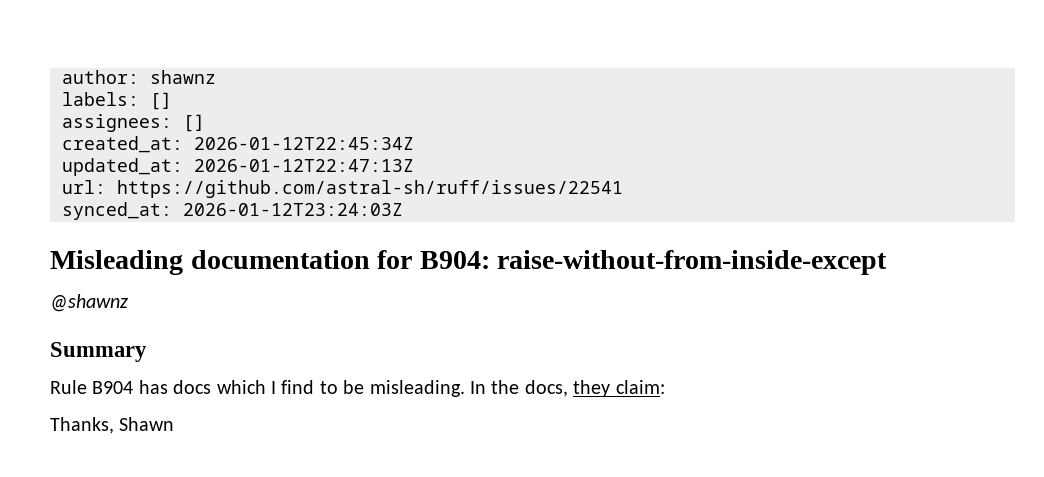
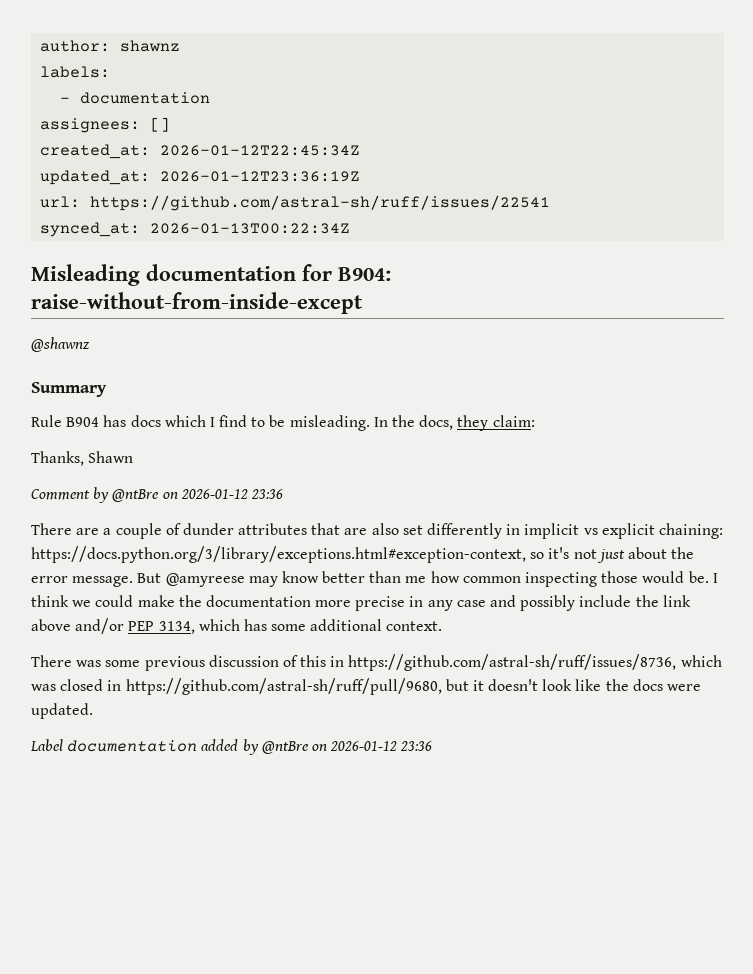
[150,92,172,110] [] -> [60,92,211,104] // - documentation
[194,159,414,172] 2026-01-12T22:47:13Z -> [160,171,361,182] 2026-01-12T23:36:19Z
[183,203,403,216] 2026-01-12T23:24:03Z -> [150,223,351,234] 2026-01-13T00:22:34Z
(175, 424) none -> [31,487,283,503] [31,523,723,539] [31,546,695,563] [31,571,718,587] [31,595,691,611] [31,618,443,634] [31,654,722,671] [31,678,702,695] [31,703,93,719] [30,739,433,755] // Comment by @ntBre on 2026-01-12 23:36 // There are a couple of dunder attributes that are also set differently in implicit vs explicit chaining: https://docs.python.org/3/library/exceptions.html#exception-context, so it's not just about the error message. But @amyreese may know better than me how common inspecting those would be. I think we could make the documentation more precise in any case and possibly include the link above and/or PEP 3134, which has some additional context. // There was some previous discussion of this in https://github.com/astral-sh/ruff/issues/8736, which was closed in https://github.com/astral-sh/ruff/pull/9680, but it doesn't look like the docs were updated. // Label documentation added by @ntBre on 2026-01-12 23:36

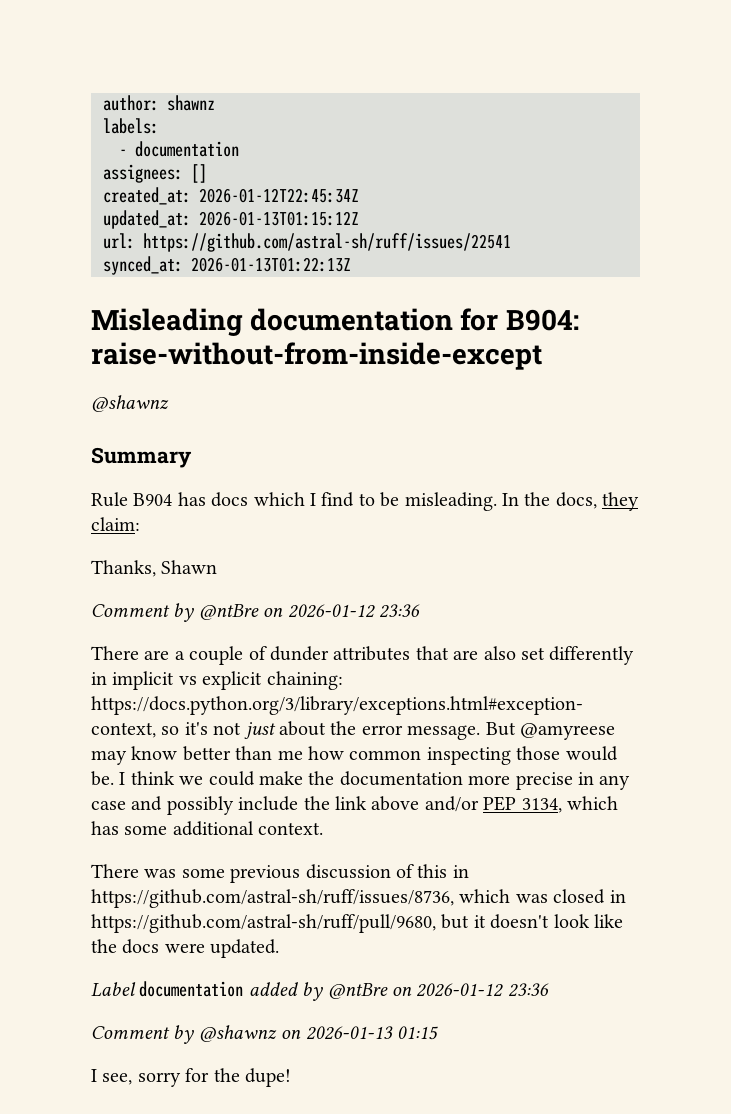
[160,171,361,182] 2026-01-12T23:36:19Z -> [199,211,359,226] 2026-01-13T01:15:12Z
[150,223,351,234] 2026-01-13T00:22:34Z -> [191,257,351,272] 2026-01-13T01:22:13Z
(433, 746) none -> [91,1025,438,1044] [91,1068,291,1087] // Comment by @shawnz on 2026-01-13 01:15 // I see, sorry for the dupe!

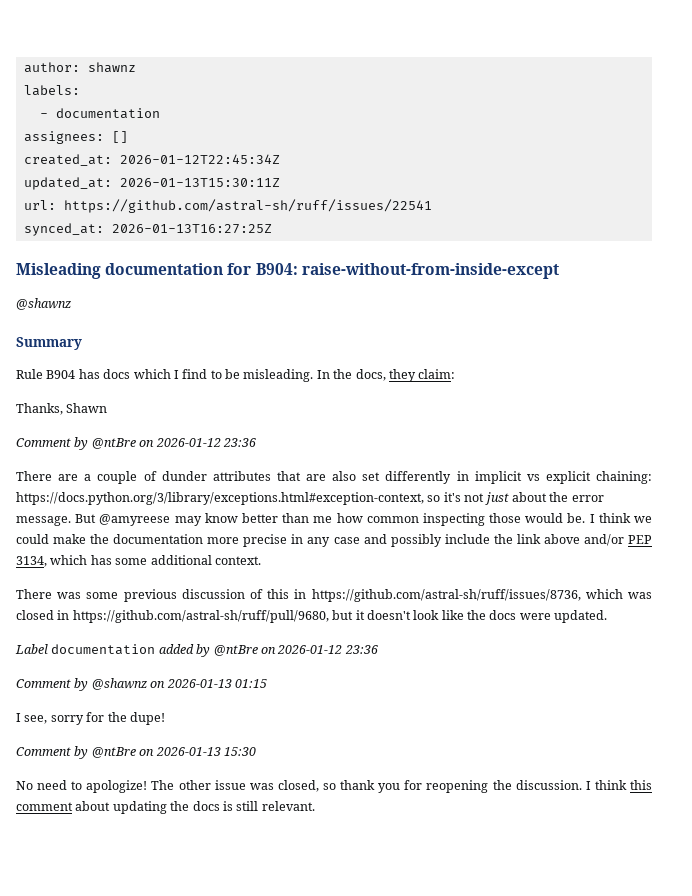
[199,211,359,226] 2026-01-13T01:15:12Z -> [119,178,280,187] 2026-01-13T15:30:11Z
[191,257,351,272] 2026-01-13T01:22:13Z -> [111,224,272,234] 2026-01-13T16:27:25Z
(291, 1077) none -> [16,746,256,759] [16,780,652,793] [16,801,315,814] // Comment by @ntBre on 2026-01-13 15:30 // No need to apologize! The other issue was closed, so thank you for reopening the discussion. I think this comment about updating the docs is still relevant.

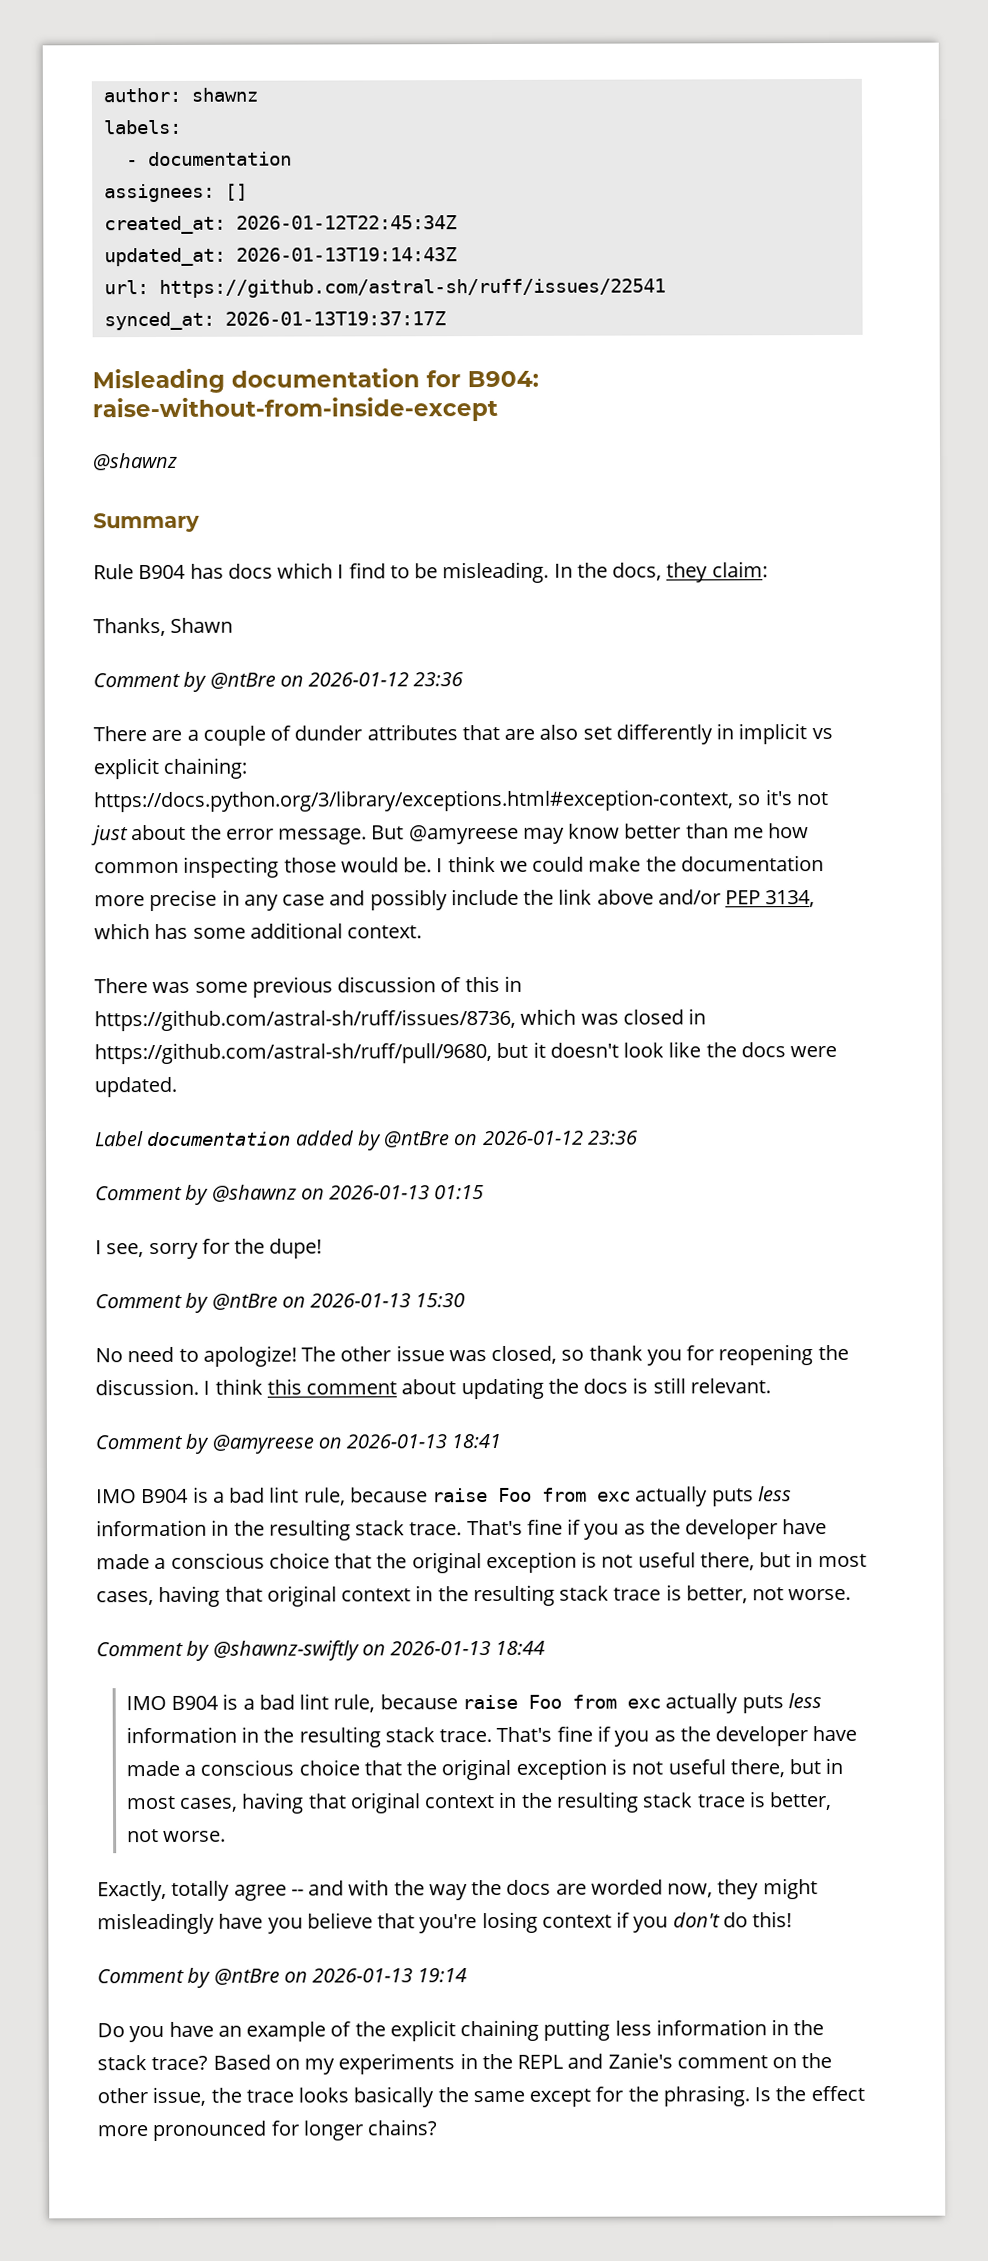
[119,178,280,187] 2026-01-13T15:30:11Z -> [235,247,457,262] 2026-01-13T19:14:43Z
[111,224,272,234] 2026-01-13T16:27:25Z -> [224,311,446,326] 2026-01-13T19:37:17Z
(315, 806) none -> [95,1433,502,1454] [96,1486,792,1507] [96,1518,828,1541] [96,1551,867,1574] [96,1584,852,1607] [96,1640,546,1661] [125,1693,822,1714] [125,1725,858,1748] [125,1757,844,1781] [125,1791,833,1814] [126,1828,227,1843] [97,1878,818,1902] [97,1911,793,1935] [97,1967,468,1988] [97,2019,825,2043] [97,2052,833,2075] [97,2085,865,2108] [97,2119,438,2142] // Comment by @amyreese on 2026-01-13 18:41 // IMO B904 is a bad lint rule, because raise Foo from exc actually puts less information in the resulting stack trace. That's fine if you as the developer have made a conscious choice that the original exception is not useful there, but in most cases, having that original context in the resulting stack trace is better, not worse. // Comment by @shawnz-swiftly on 2026-01-13 18:44 // IMO B904 is a bad lint rule, because raise Foo from exc actually puts less information in the resulting stack trace. That's fine if you as the developer have made a conscious choice that the original exception is not useful there, but in most cases, having that original context in the resulting stack trace is better, not worse. // Exactly, totally agree -- and with the way the docs are worded now, they might misleadingly have you believe that you're losing context if you don't do this! // Comment by @ntBre on 2026-01-13 19:14 // Do you have an example of the explicit chaining putting less information in the stack trace? Based on my experiments in the REPL and Zanie's comment on the other issue, the trace looks basically the same except for the phrasing. Is the effect more pronounced for longer chains?

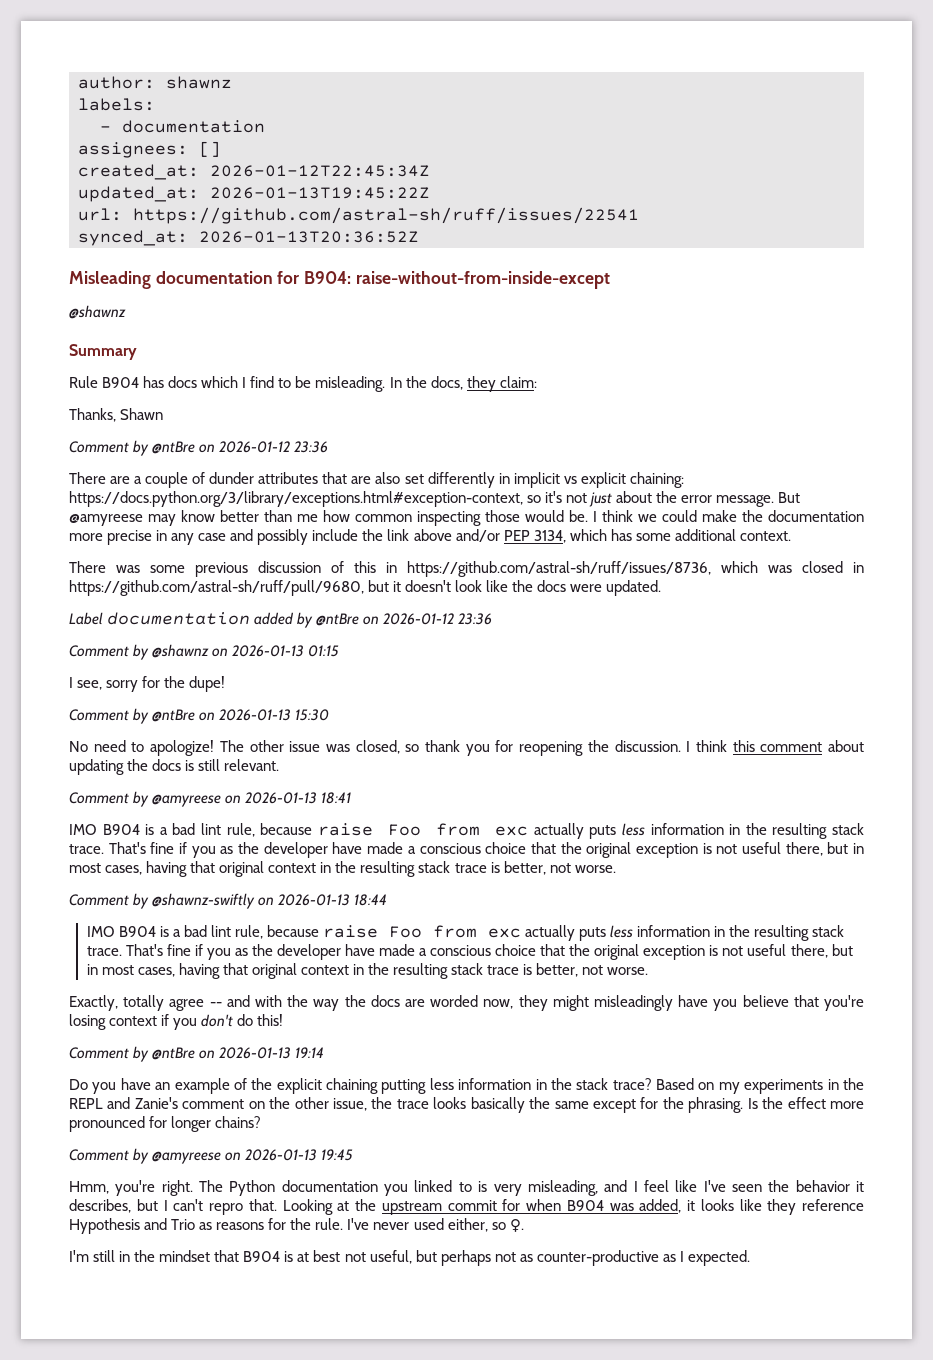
[235,247,457,262] 2026-01-13T19:14:43Z -> [210,187,430,199] 2026-01-13T19:45:22Z
[224,311,446,326] 2026-01-13T19:37:17Z -> [199,231,419,243] 2026-01-13T20:36:52Z
(438, 2127) none -> [69,1148,354,1164] [69,1180,865,1196] [69,1199,864,1215] [69,1218,524,1234] [69,1250,750,1266] // Comment by @amyreese on 2026-01-13 19:45 // Hmm, you're right. The Python documentation you linked to is very misleading, and I feel like I've seen the behavior it describes, but I can't repro that. Looking at the upstream commit for when B904 was added, it looks like they reference Hypothesis and Trio as reasons for the rule. I've never used either, so ♀. // I'm still in the mindset that B904 is at best not useful, but perhaps not as counter-productive as I expected.

